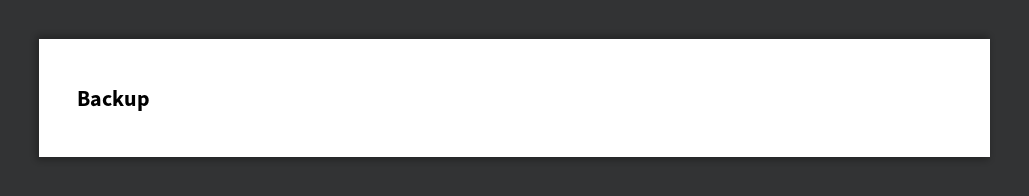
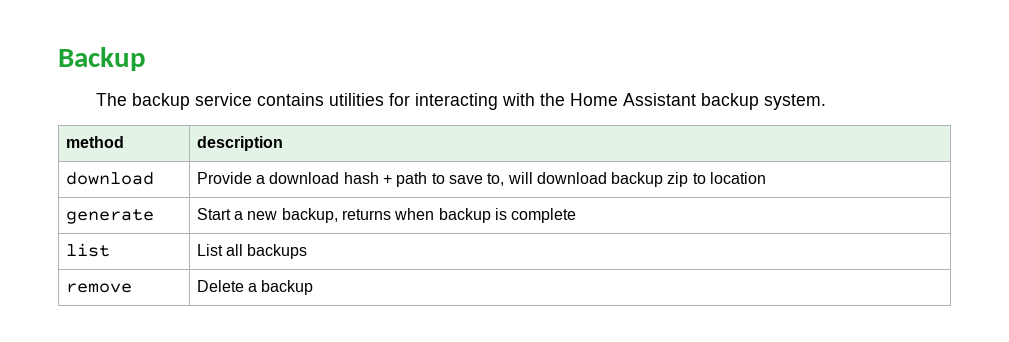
(150, 100) none -> [95,93,826,110] [65,136,124,148] [196,136,283,151] [65,172,154,185] [196,172,767,187] [65,209,154,224] [196,208,577,223] [65,243,110,257] [196,244,308,259] [65,283,132,293] [196,280,314,295] // The backup service contains utilities for interacting with the Home Assistant backup system. // method | description // download | Provide a download hash + path to save to, will download backup zip to location // generate | Start a new backup, returns when backup is complete // list | List all backups // remove | Delete a backup

